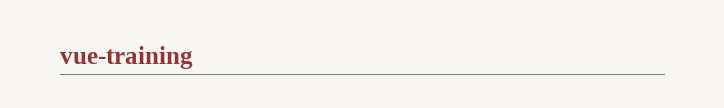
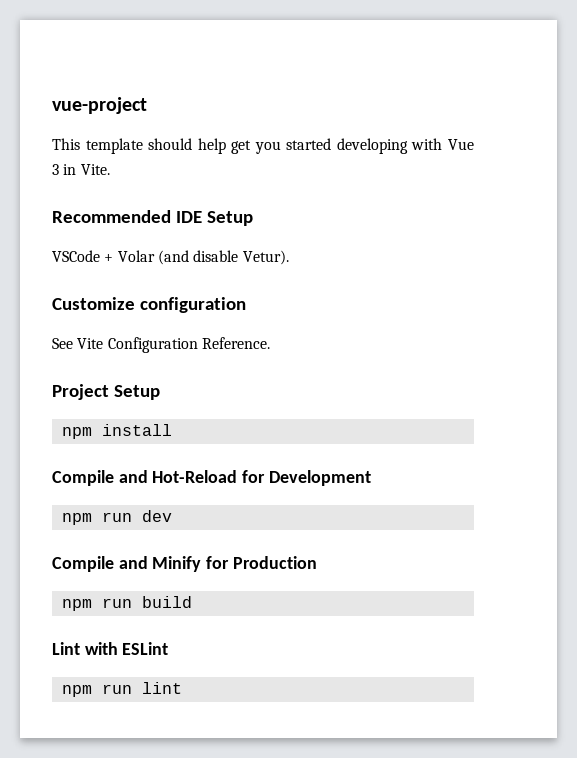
[60,46,193,69] vue-training -> [52,97,147,114] [52,138,474,154] [52,164,110,175] [52,210,253,226] [52,250,289,265] [52,297,246,313] [52,337,270,353] [52,384,160,400] [61,424,172,439] [52,470,371,486] [61,510,172,525] [52,556,317,572] [61,596,192,611] [52,642,169,655] [61,682,182,697] vue-project // This template should help get you started developing with Vue 3 in Vite. // Recommended IDE Setup // VSCode + Volar (and disable Vetur). // Customize configuration // See Vite Configuration Reference. // Project Setup // npm install // Compile and Hot-Reload for Development // npm run dev // Compile and Minify for Production // npm run build // Lint with ESLint // npm run lint

